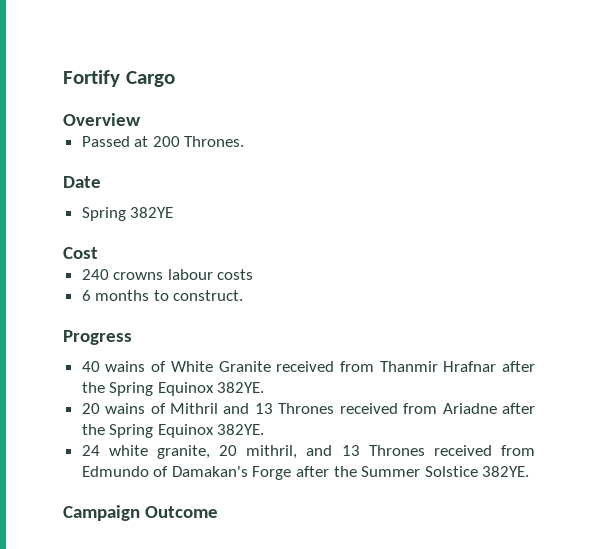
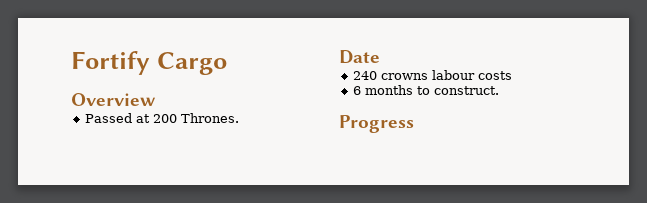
[81,207,174,221] [63,247,98,259] // Spring 382YE // Cost -> (380, 57) none
[81,361,535,372] [81,382,265,396] [81,403,535,414] [81,424,265,438] [81,445,535,459] [81,466,530,480] [63,505,218,521] // 40 wains of White Granite received from Thanmir Hrafnar after the Spring Equinox 382YE. // 20 wains of Mithril and 13 Thrones received from Ariadne after the Spring Equinox 382YE. // 24 white granite, 20 mithril, and 13 Thrones received from Edmundo of Damakan's Forge after the Summer Solstice 382YE. // Campaign Outcome -> (414, 124) none

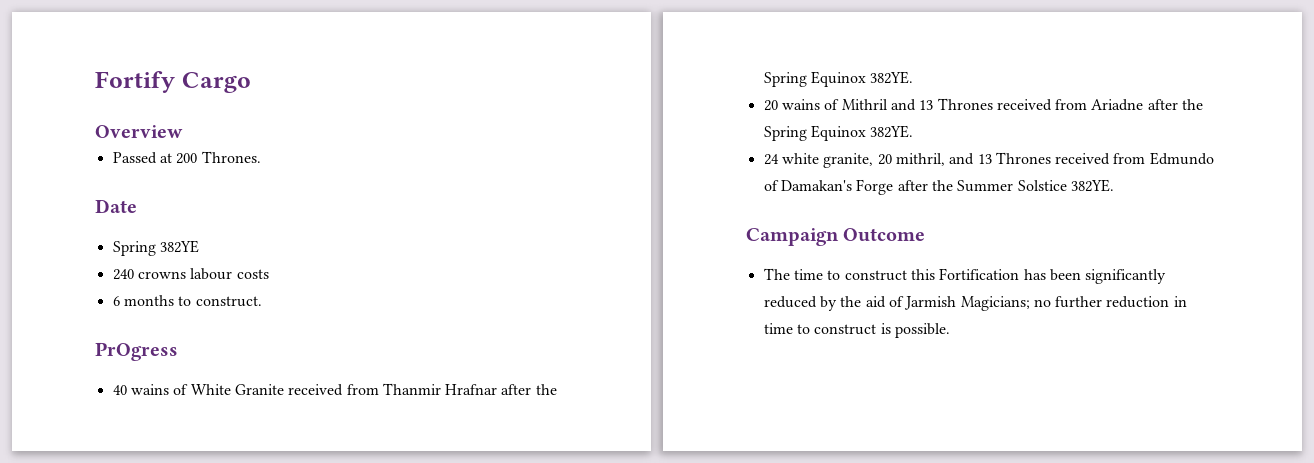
(380, 57) none -> [112,240,199,256] // Spring 382YE
[339,115,414,133] Progress -> [95,342,178,361] [112,383,557,396] [763,71,914,87] [763,98,1204,111] [763,125,914,141] [763,152,1214,168] [763,179,1114,195] [746,228,926,246] [763,268,1167,284] [763,296,1187,311] [763,323,950,338] PrOgress // 40 wains of White Granite received from Thanmir Hrafnar after the Spring Equinox 382YE. // 20 wains of Mithril and 13 Thrones received from Ariadne after the Spring Equinox 382YE. // 24 white granite, 20 mithril, and 13 Thrones received from Edmundo of Damakan's Forge after the Summer Solstice 382YE. // Campaign Outcome // The time to construct this Fortification has been significantly reduced by the aid of Jarmish Magicians; no further reduction in time to construct is possible.

